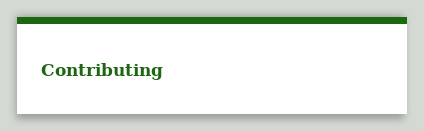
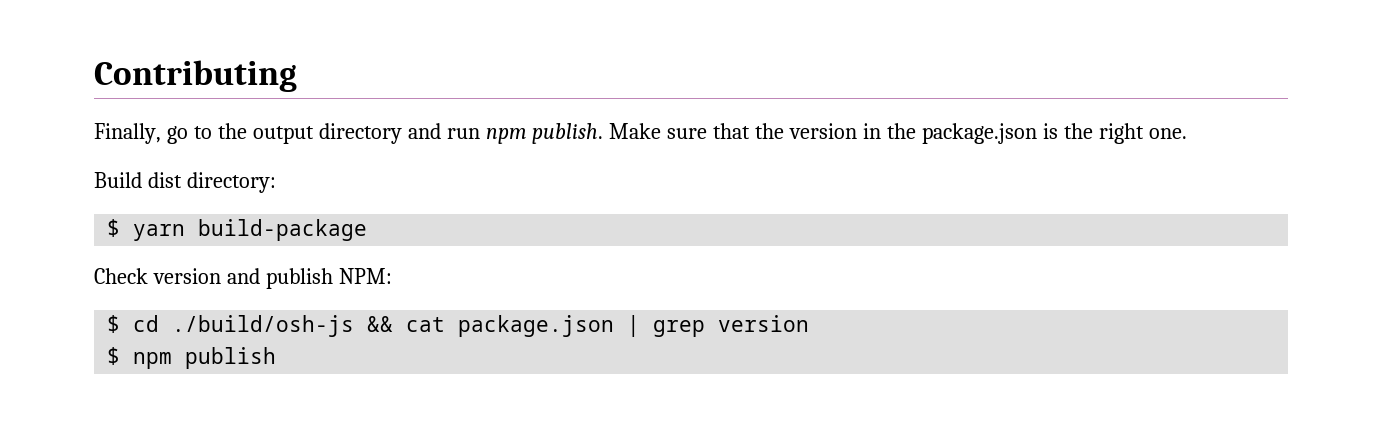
(163, 71) none -> [94,123,1187,144] [94,172,276,193] [107,219,368,241] [94,268,392,289] [107,315,810,337] [107,347,277,369] // Finally, go to the output directory and run npm publish. Make sure that the version in the package.json is the right one. // Build dist directory: // $ yarn build-package // Check version and publish NPM: // $ cd ./build/osh-js && cat package.json | grep version // $ npm publish

